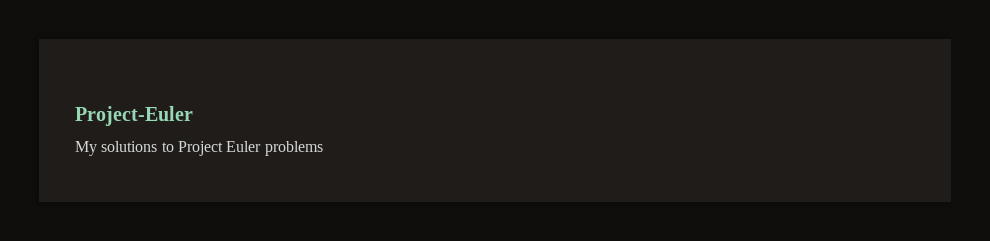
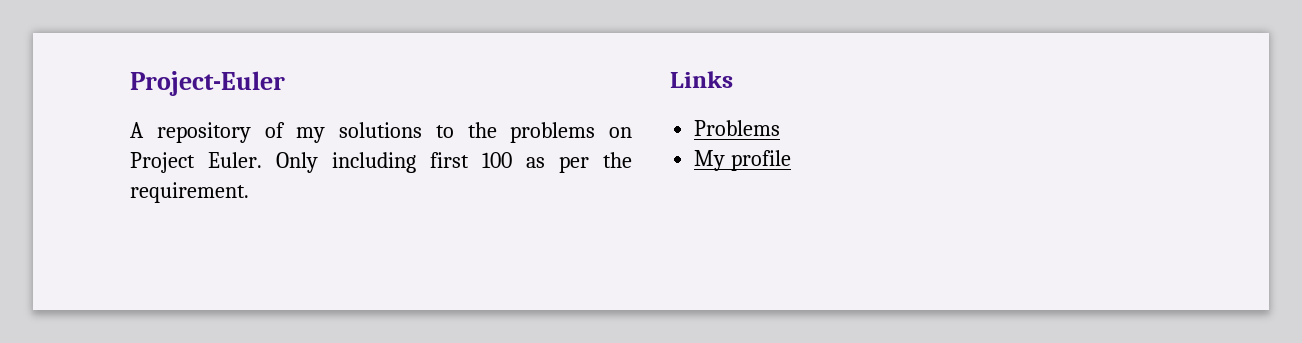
[75,141,323,156] My solutions to Project Euler problems -> [130,122,632,143] [130,152,632,173] [130,182,249,203] [670,71,733,88] [694,120,781,136] [694,150,792,171] A repository of my solutions to the problems on Project Euler. Only including first 100 as per the requirement. // Links // Problems // My profile

